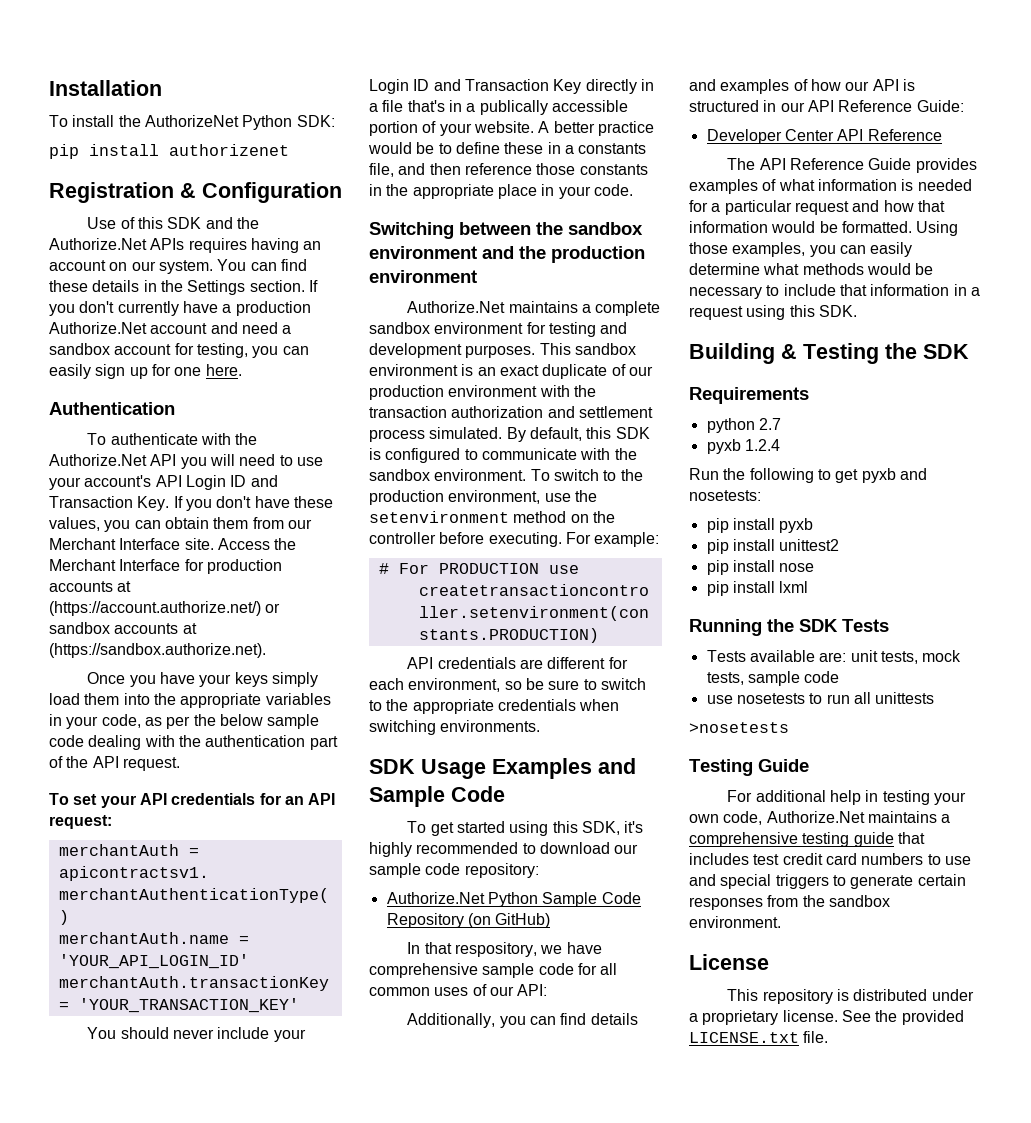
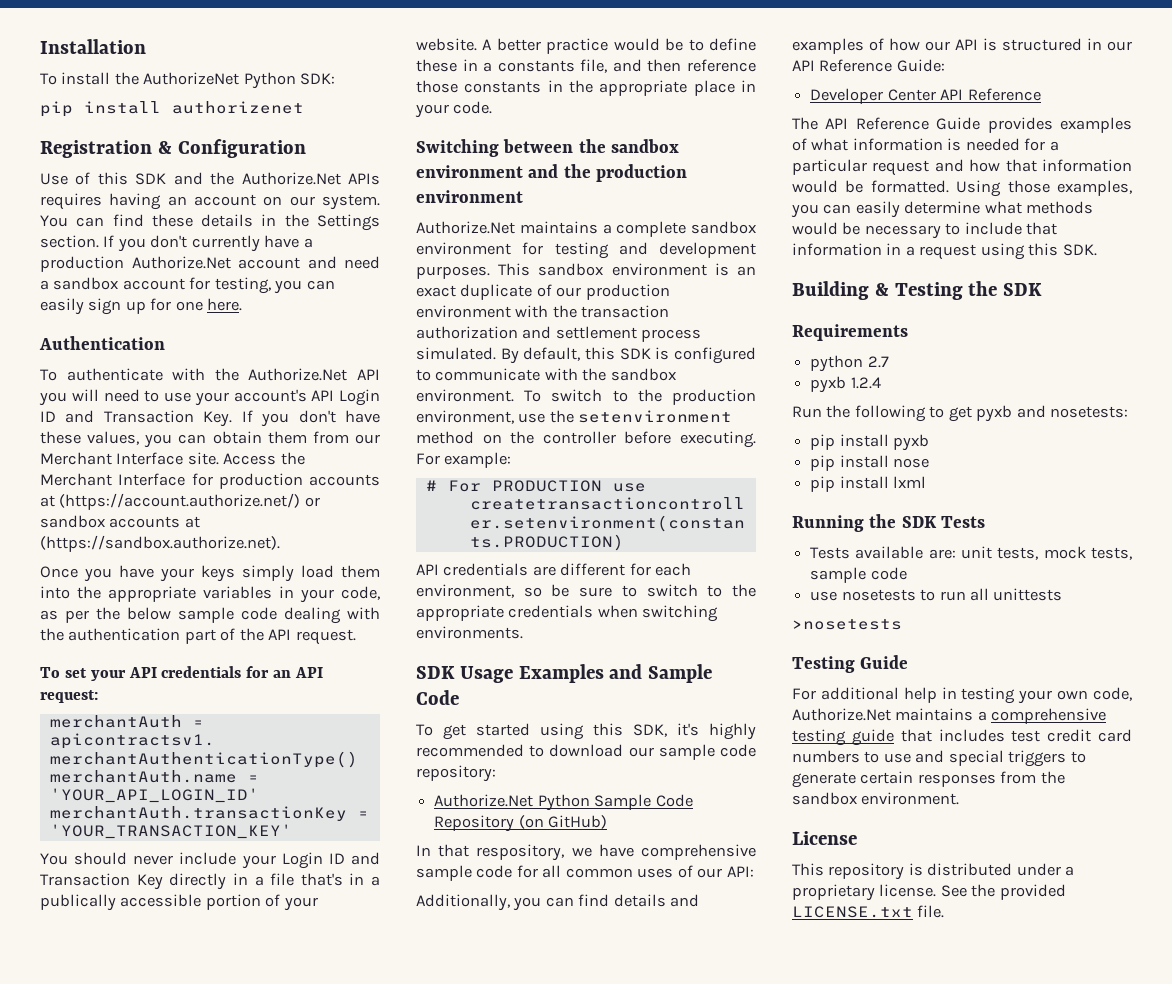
[706,539,840,554] // pip install unittest2 -> (930, 442) none

